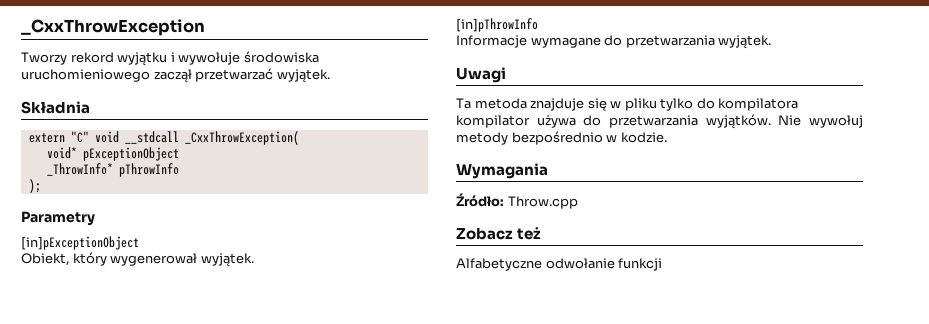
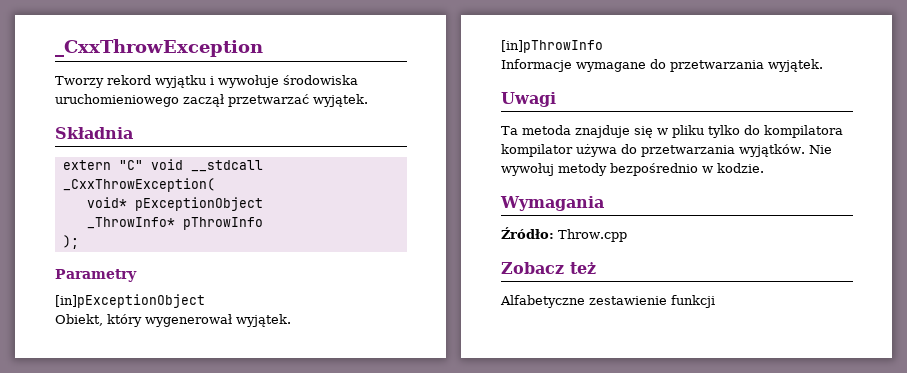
[545,258,615,269] odwołanie -> [589,296,667,305] zestawienie

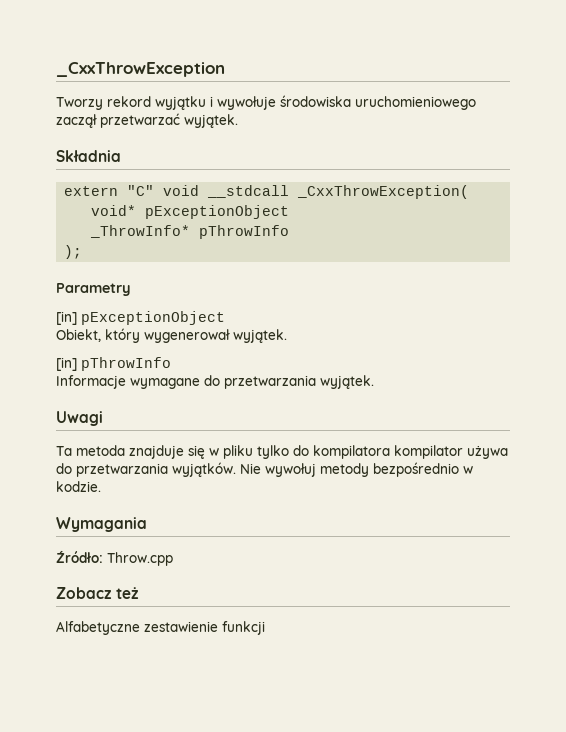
[55,294,205,308] [in]pExceptionObject -> [56,311,225,325] [in] pExceptionObject
[501,40,603,53] [in]pThrowInfo -> [56,357,171,371] [in] pThrowInfo

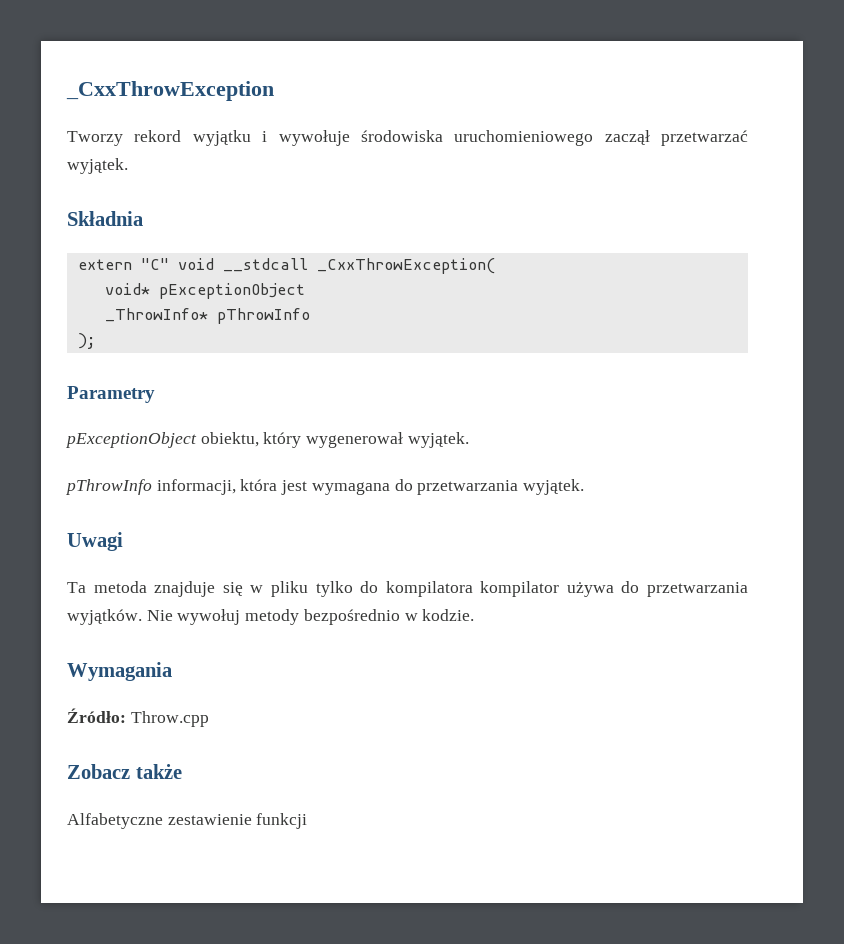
[56,311,225,325] [56,329,101,342] [in] pExceptionObject // Obiekt, -> [65,432,259,448] pExceptionObject obiektu,
[56,357,171,371] [56,375,200,389] [in] pThrowInfo // Informacje wymagane -> [65,479,390,495] pThrowInfo informacji, która jest wymagana
[116,587,140,599] też -> [135,764,182,779] także

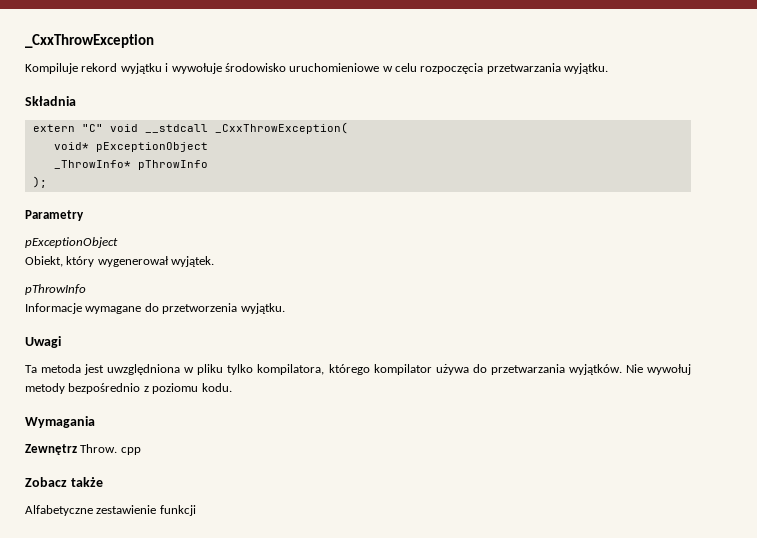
[67,131,123,146] Tworzy -> [25,63,78,74] Kompiluje
[360,130,748,146] [67,158,128,174] środowiska uruchomieniowego zaczął przetwarzać wyjątek. -> [224,63,609,74] środowisko uruchomieniowe w celu rozpoczęcia przetwarzania wyjątku.
[200,432,259,447] obiektu, -> [25,256,63,267] // Obiekt,
[156,479,585,495] informacji, która jest wymagana do przetwarzania wyjątek. -> [25,303,285,314] // Informacje wymagane do przetworzenia wyjątku.
[154,581,243,597] znajduje się -> [84,364,181,375] jest uwzględniona
[360,581,473,597] do kompilatora -> [257,364,370,375] kompilatora, którego
[404,609,475,621] [67,662,172,681] [67,708,209,727] w kodzie. // Wymagania // Źródło: Throw.cpp -> [143,383,232,394] [25,416,95,428] [25,444,141,455] z poziomu kodu. // Wymagania // Zewnętrz Throw. cpp

